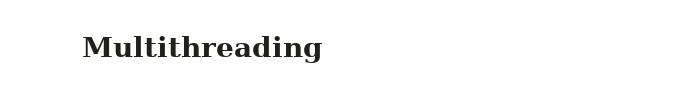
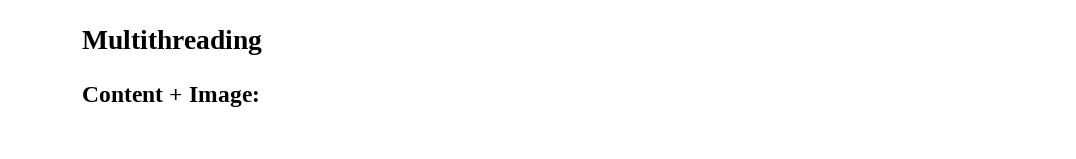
(323, 49) none -> [82,87,260,107] // Content + Image:

